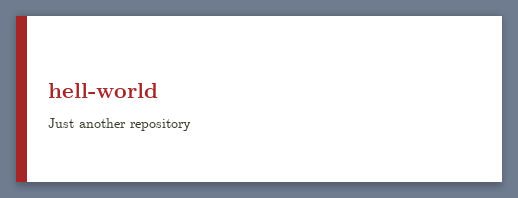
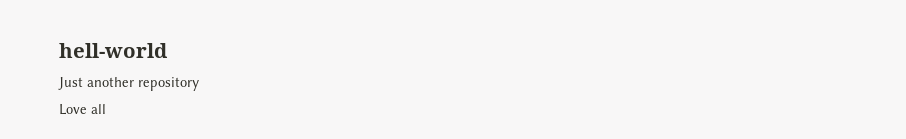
(191, 125) none -> [59,104,106,115] // Love all

